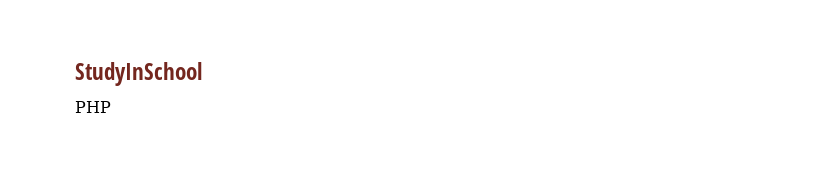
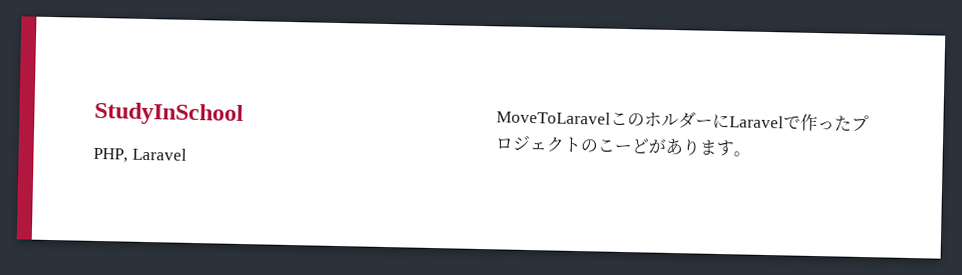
[75,101,111,113] PHP -> [93,147,187,163] [496,110,869,133] [495,134,751,157] PHP, Laravel // MoveToLaravelこのホルダーにLaravelで作ったプロジェクトのこーどがあります。

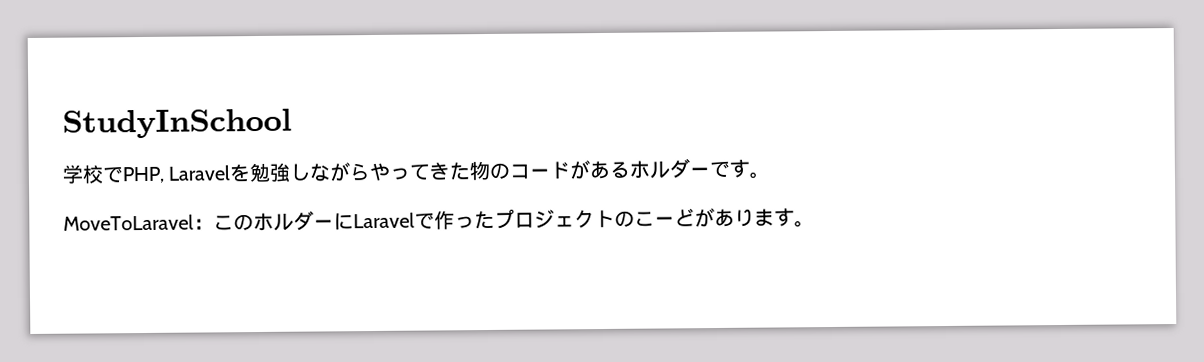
(244, 114) none -> [62,164,124,184] 学校で
(187, 154) none -> [229,158,771,183] を勉強しながらやってきた物のコードがあるホルダーです。
(611, 117) none -> [192,218,214,230] ：

